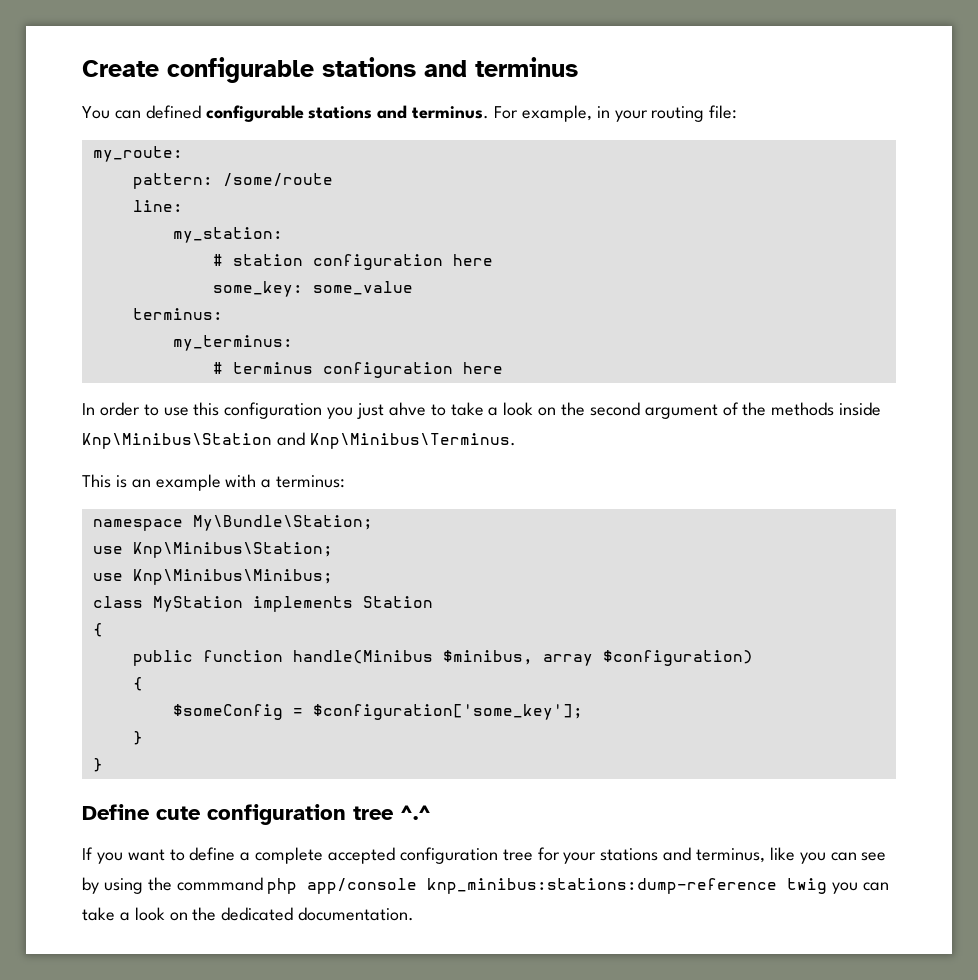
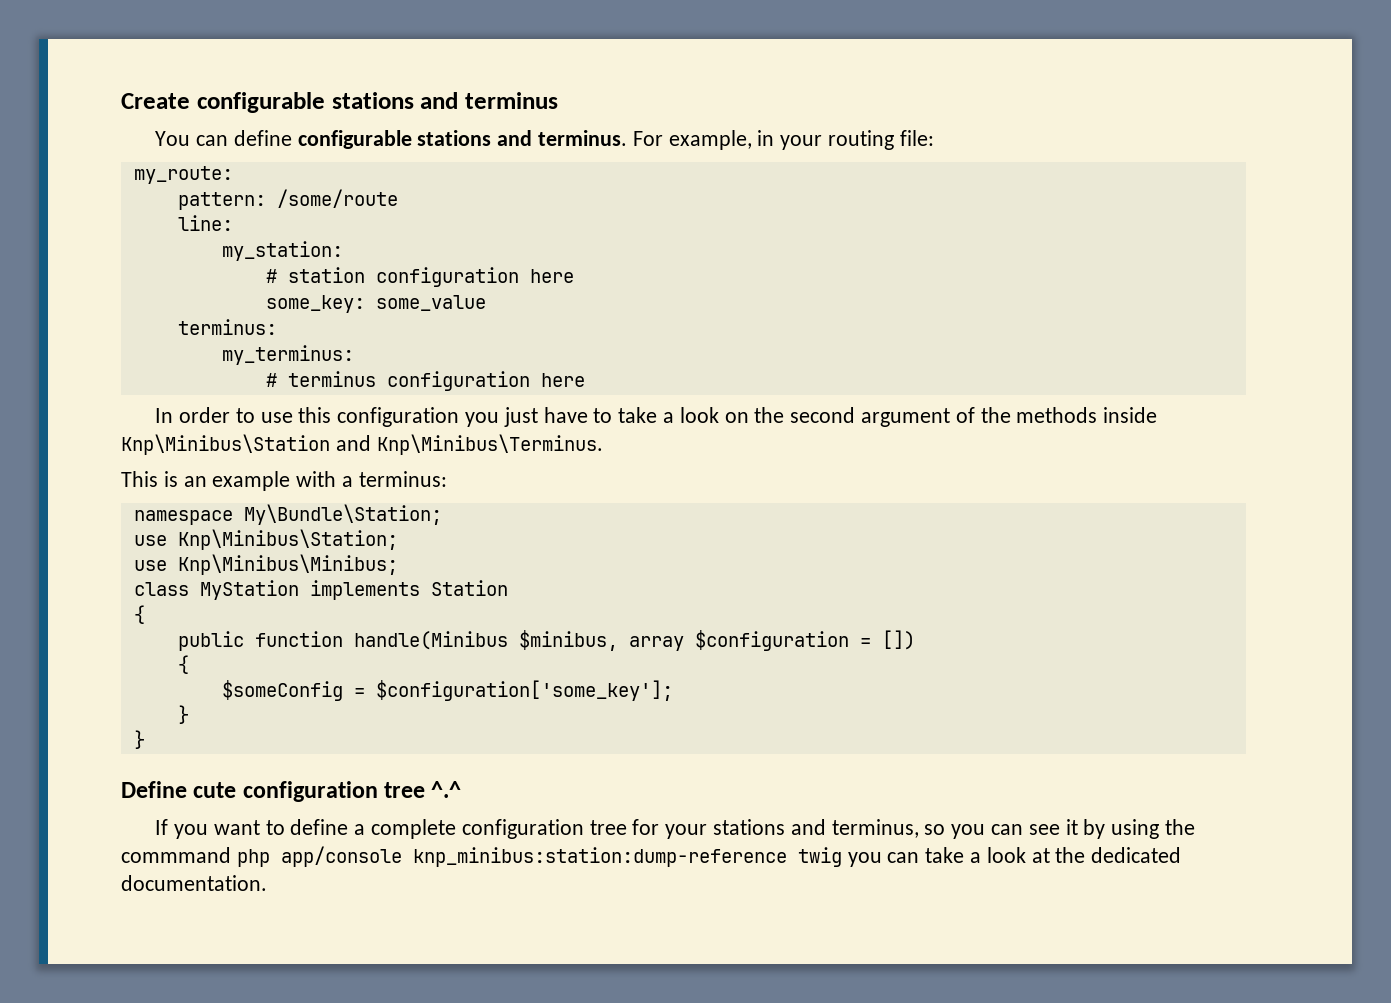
[145,105,201,119] defined -> [233,130,292,146] define
[388,402,426,416] ahve -> [543,407,588,423] have
[602,650,753,666] $configuration) -> [694,630,915,651] $configuration = [])
[328,847,396,864] accepted -> (457, 829) none
[769,847,795,861] like -> [924,824,946,835] so
(887, 856) none -> [1065,819,1078,835] it
[427,878,778,894] knp_minibus:stations:dump-reference -> [412,847,787,867] knp_minibus:station:dump-reference
[169,912,188,921] on -> [1031,848,1050,863] at

